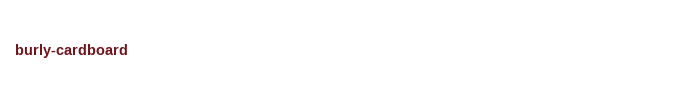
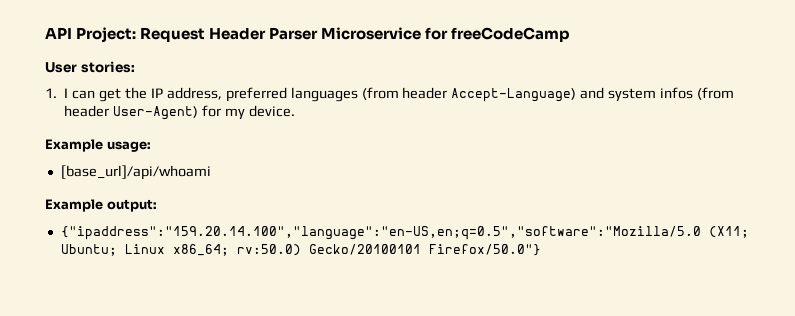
[15,44,128,58] burly-cardboard -> [45,27,571,43] [45,61,135,73] [45,87,735,102] [64,105,295,120] [45,139,151,152] [60,165,211,180] [45,199,157,212] [60,226,749,240] [60,244,541,256] API Project: Request Header Parser Microservice for freeCodeCamp // User stories: // 1. I can get the IP address, preferred languages (from header Accept-Language) and system infos (from header User-Agent) for my device. // Example usage: // [base_url]/api/whoami // Example output: // {"ipaddress":"159.20.14.100","language":"en-US,en;q=0.5","software":"Mozilla/5.0 (X11; Ubuntu; Linux x86_64; rv:50.0) Gecko/20100101 Firefox/50.0"}

